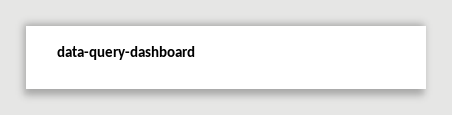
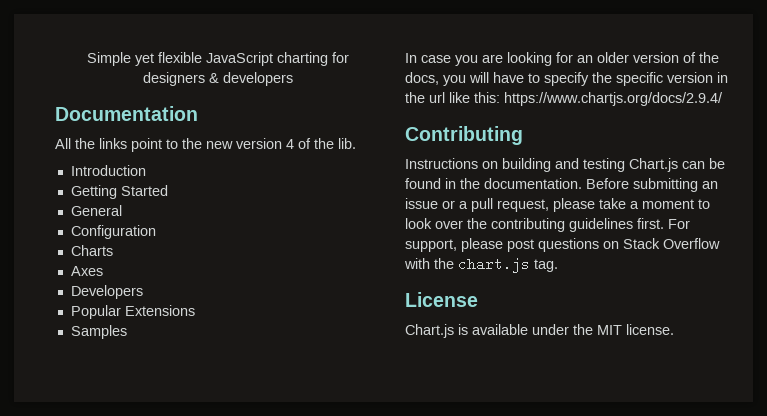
[57,46,195,60] data-query-dashboard -> [87,52,349,66] [143,72,293,86] [55,106,198,121] [55,138,356,152] [70,165,146,176] [70,185,168,199] [70,205,122,216] [70,225,156,239] [70,245,113,256] [70,266,103,276] [70,285,143,299] [70,305,195,319] [70,325,127,339] [405,52,719,66] [405,72,728,86] [405,92,723,106] [405,126,523,145] [405,158,725,172] [405,178,718,192] [405,198,710,212] [405,218,690,232] [405,238,720,252] [404,257,558,273] [405,292,478,307] [405,324,674,338] Simple yet flexible JavaScript charting for designers & developers // Documentation // All the links point to the new version 4 of the lib. // Introduction // Getting Started // General // Configuration // Charts // Axes // Developers // Popular Extensions // Samples // In case you are looking for an older version of the docs, you will have to specify the specific version in the url like this: https://www.chartjs.org/docs/2.9.4/ // Contributing // Instructions on building and testing Chart.js can be found in the documentation. Before submitting an issue or a pull request, please take a moment to look over the contributing guidelines first. For support, please post questions on Stack Overflow with the chart.js tag. // License // Chart.js is available under the MIT license.

